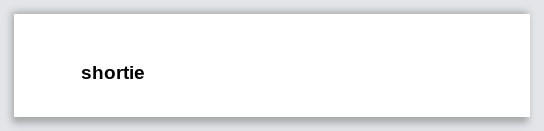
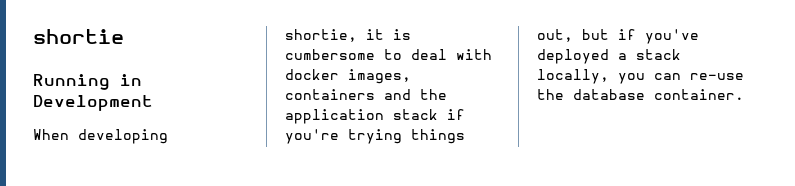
(145, 72) none -> [33,74,142,90] [33,95,153,111] [33,129,168,144] [285,29,411,42] [285,49,492,60] [285,69,411,84] [285,89,447,100] [285,109,465,124] [285,129,465,144] [537,29,699,44] [537,49,681,64] [537,69,744,84] [537,89,744,100] // Running in Development // When developing shortie, it is cumbersome to deal with docker images, containers and the application stack if you're trying things out, but if you've deployed a stack locally, you can re-use the database container.

